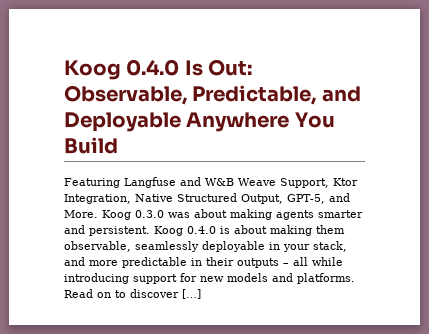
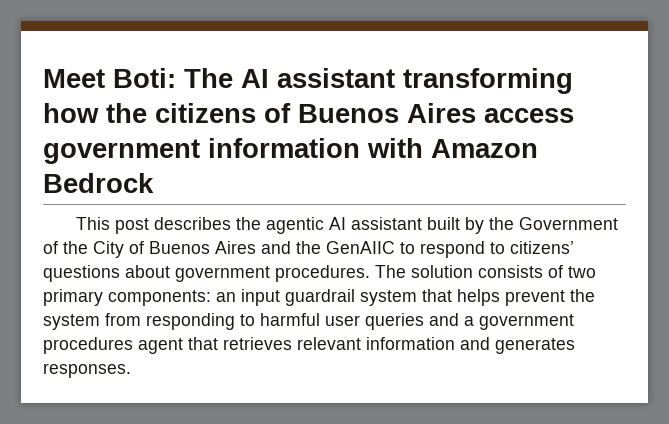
[64,59,253,80] [64,85,361,105] [64,112,335,132] [64,137,118,154] [64,177,358,188] [64,193,350,204] [64,209,363,220] [64,225,345,236] [64,241,347,252] [64,257,343,268] [64,273,355,284] [64,289,201,299] Koog 0.4.0 Is Out: Observable, Predictable, and Deployable Anywhere You Build // Featuring Langfuse and W&B Weave Support, Ktor Integration, Native Structured Output, GPT-5, and More. Koog 0.3.0 was about making agents smarter and persistent. Koog 0.4.0 is about making them observable, seamlessly deployable in your stack, and more predictable in their outputs – all while introducing support for new models and platforms. Read on to discover […] -> [43,68,573,94] [43,103,574,123] [43,138,538,164] [43,173,154,193] [75,217,618,234] [43,241,574,258] [43,265,596,282] [43,289,595,306] [43,313,574,330] [43,337,575,354] [43,363,131,378] Meet Boti: The AI assistant transforming how the citizens of Buenos Aires access government information with Amazon Bedrock // This post describes the agentic AI assistant built by the Government of the City of Buenos Aires and the GenAIIC to respond to citizens’ questions about government procedures. The solution consists of two primary components: an input guardrail system that helps prevent the system from responding to harmful user queries and a government procedures agent that retrieves relevant information and generates responses.

